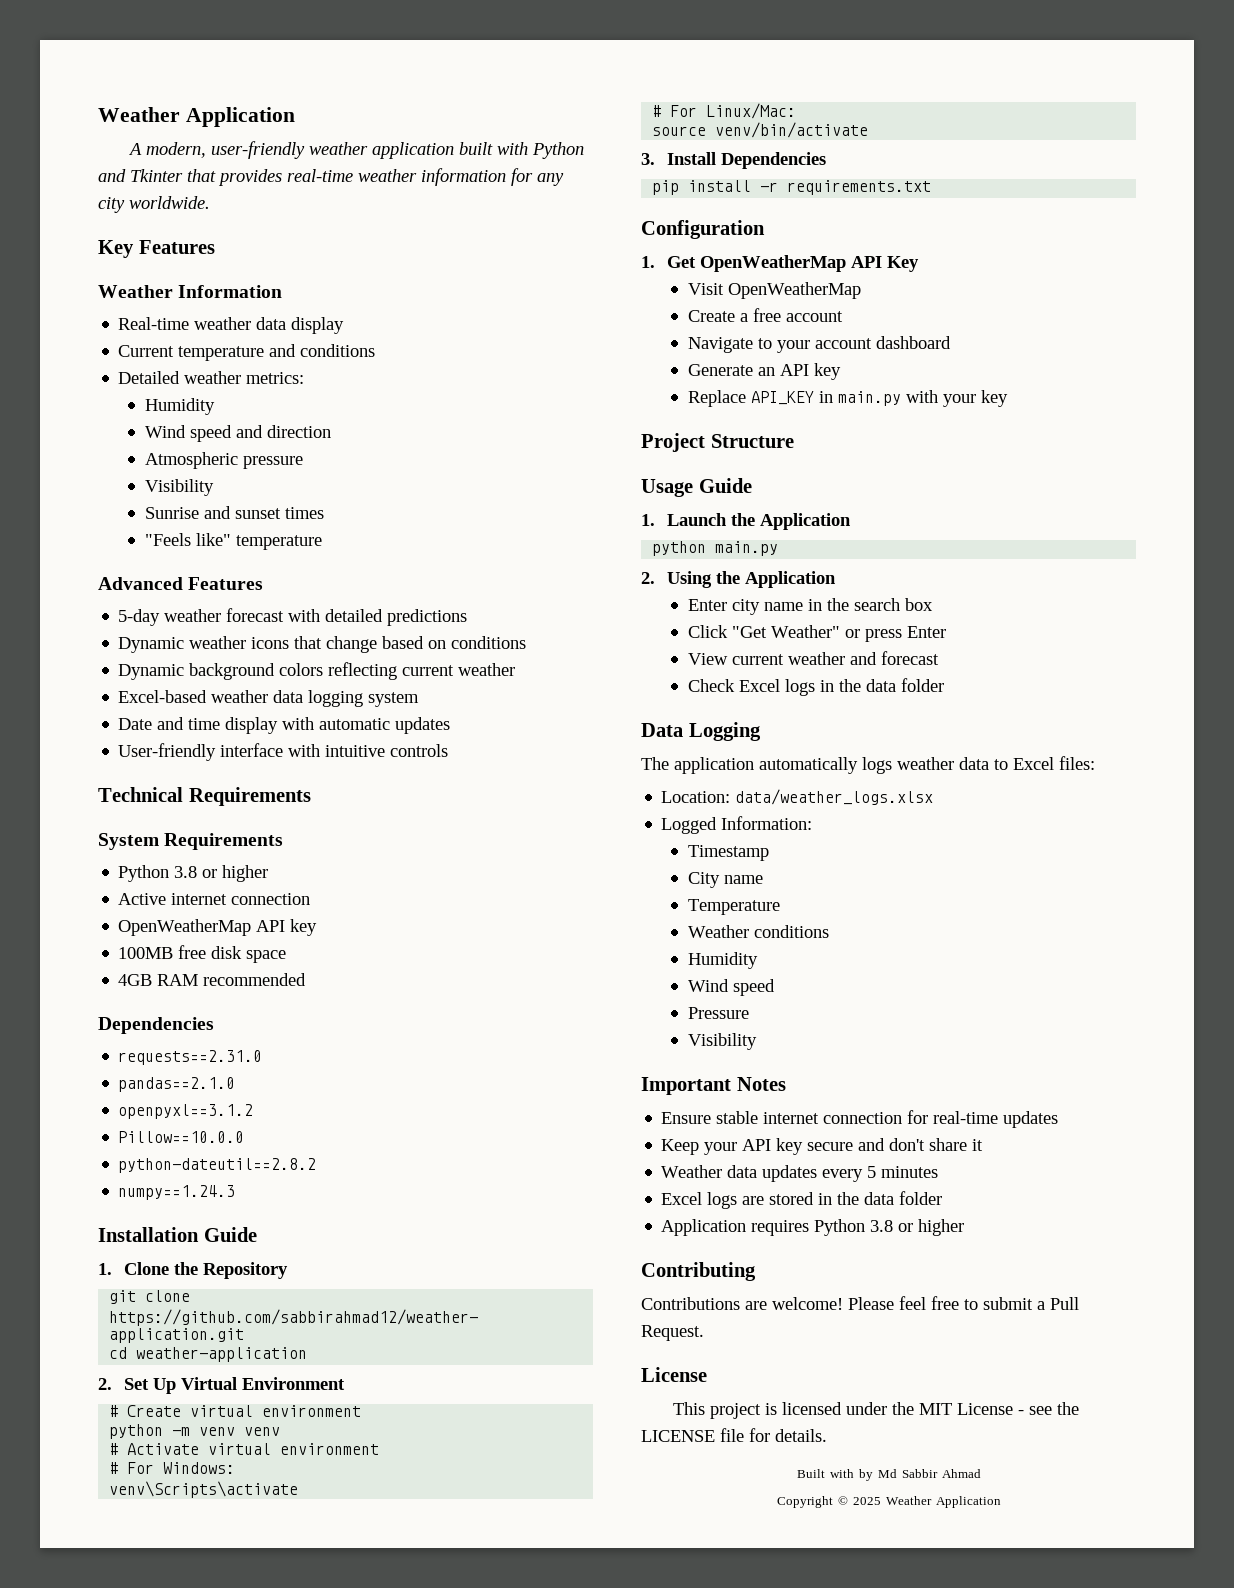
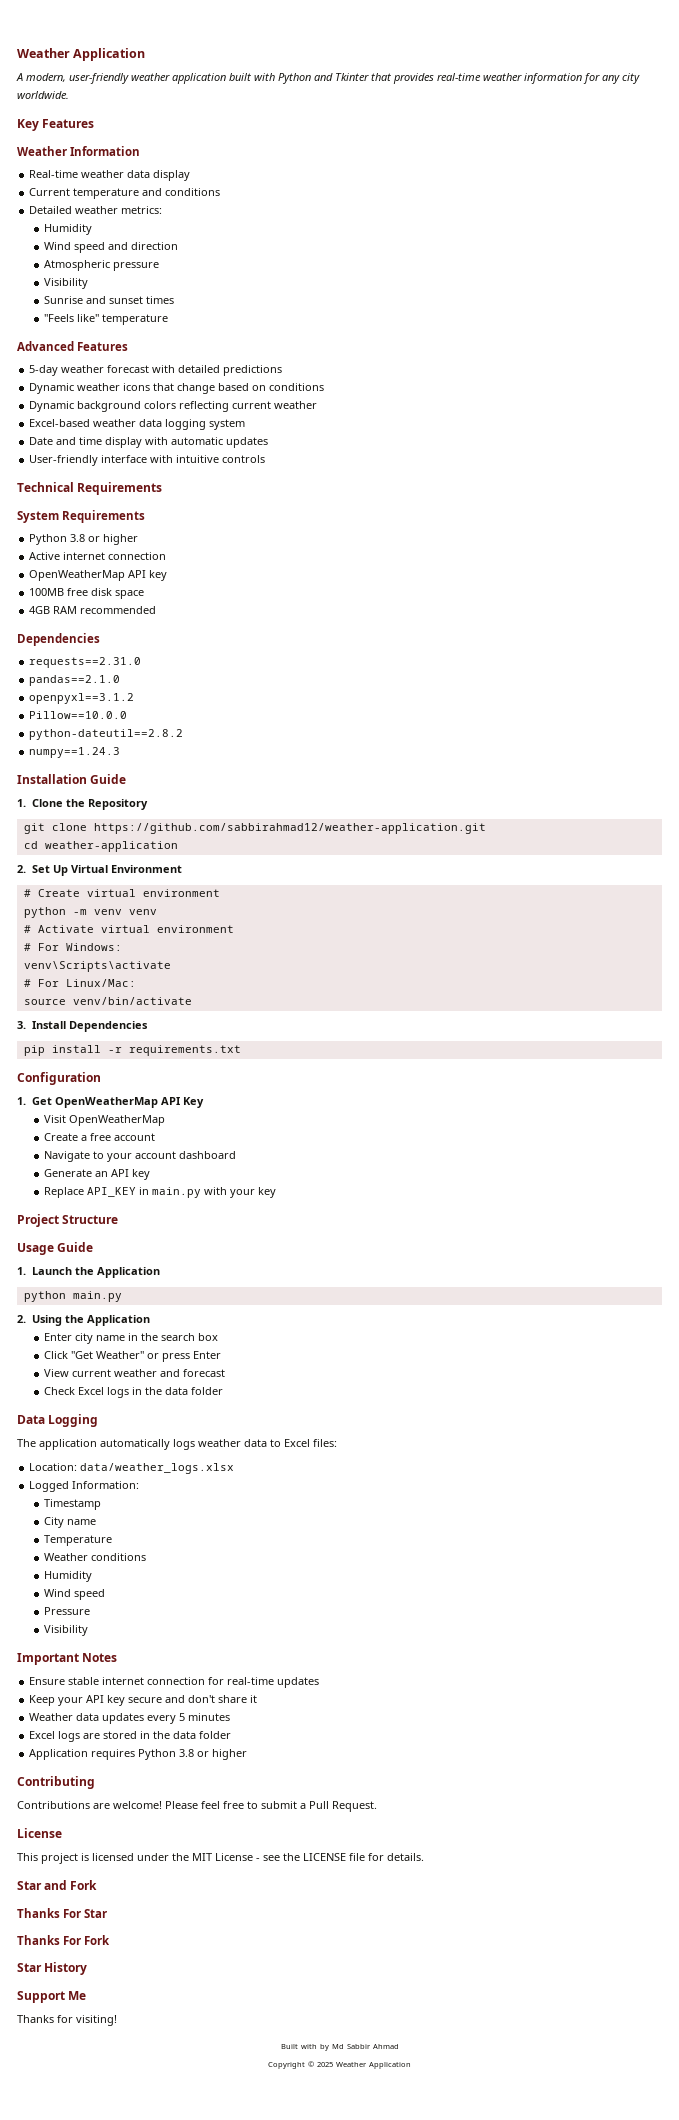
(827, 1435) none -> [17,1880,98,1890] [17,1908,108,1918] [17,1935,111,1945] [17,1962,88,1975] [17,1991,87,2003] [17,2015,117,2026] // Star and Fork // Thanks For Star // Thanks For Fork // Star History // Support Me // Thanks for visiting!

